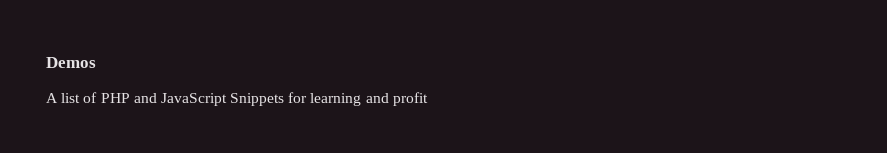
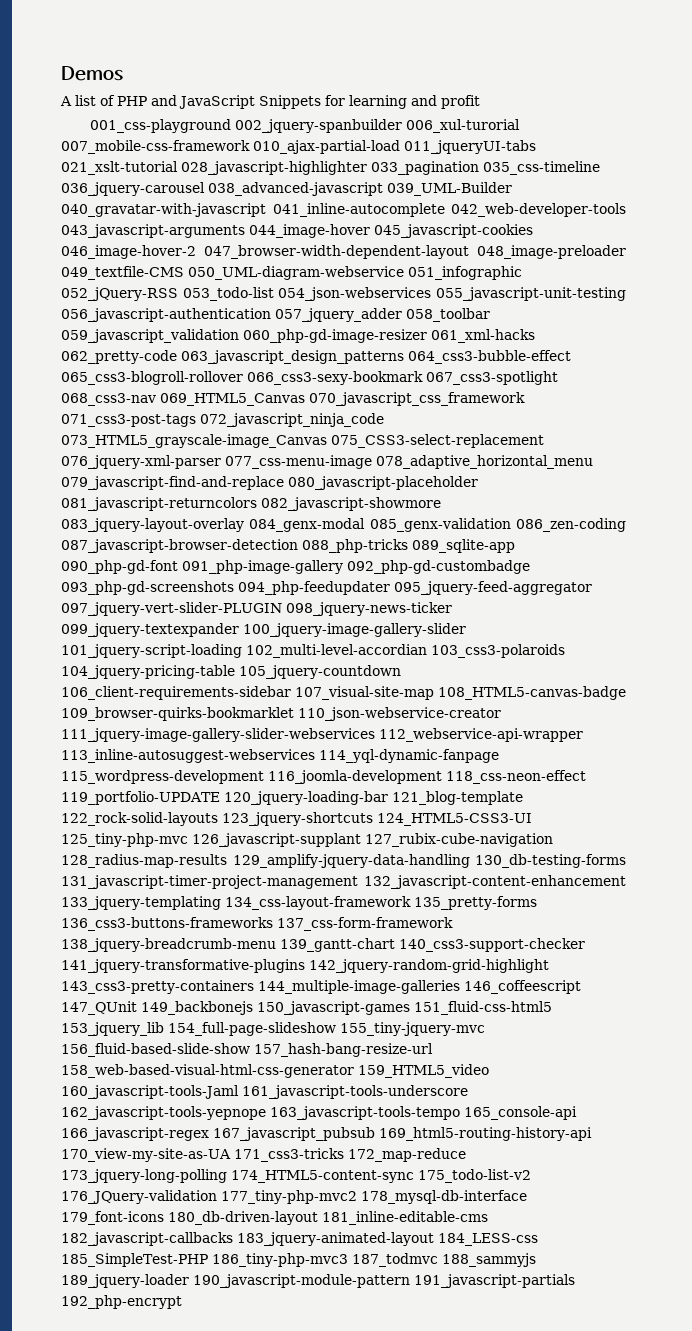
(428, 99) none -> [90,119,521,133] [61,140,536,154] [61,161,600,175] [61,182,512,196] [61,203,626,217] [61,224,533,238] [61,245,626,259] [61,266,522,280] [61,287,626,301] [61,308,490,322] [61,329,535,343] [61,350,571,364] [61,371,558,385] [61,392,525,406] [61,413,384,427] [61,434,544,448] [61,455,593,469] [61,476,478,490] [61,497,441,511] [61,518,626,532] [61,539,515,553] [61,560,530,574] [61,581,592,595] [61,602,452,616] [61,623,466,637] [61,644,565,658] [61,665,401,679] [61,686,626,700] [61,707,501,721] [61,728,583,742] [61,749,499,763] [61,770,586,784] [61,791,523,805] [61,812,532,826] [61,833,553,847] [61,854,626,868] [61,875,626,889] [61,896,537,910] [61,917,453,931] [61,938,585,952] [61,959,549,973] [61,980,581,994] [61,1001,552,1015] [61,1022,485,1036] [61,1043,433,1057] [61,1064,489,1078] [61,1085,468,1099] [61,1106,577,1120] [61,1127,592,1141] [61,1148,466,1162] [61,1169,531,1183] [61,1190,527,1204] [61,1211,488,1225] [61,1232,538,1246] [61,1253,536,1267] [61,1274,575,1288] [61,1295,182,1309] // 001_css-playground 002_jquery-spanbuilder 006_xul-turorial 007_mobile-css-framework 010_ajax-partial-load 011_jqueryUI-tabs 021_xslt-tutorial 028_javascript-highlighter 033_pagination 035_css-timeline 036_jquery-carousel 038_advanced-javascript 039_UML-Builder 040_gravatar-with-javascript 041_inline-autocomplete 042_web-developer-tools 043_javascript-arguments 044_image-hover 045_javascript-cookies 046_image-hover-2 047_browser-width-dependent-layout 048_image-preloader 049_textfile-CMS 050_UML-diagram-webservice 051_infographic 052_jQuery-RSS 053_todo-list 054_json-webservices 055_javascript-unit-testing 056_javascript-authentication 057_jquery_adder 058_toolbar 059_javascript_validation 060_php-gd-image-resizer 061_xml-hacks 062_pretty-code 063_javascript_design_patterns 064_css3-bubble-effect 065_css3-blogroll-rollover 066_css3-sexy-bookmark 067_css3-spotlight 068_css3-nav 069_HTML5_Canvas 070_javascript_css_framework 071_css3-post-tags 072_javascript_ninja_code 073_HTML5_grayscale-image_Canvas 075_CSS3-select-replacement 076_jquery-xml-parser 077_css-menu-image 078_adaptive_horizontal_menu 079_javascript-find-and-replace 080_javascript-placeholder 081_javascript-returncolors 082_javascript-showmore 083_jquery-layout-overlay 084_genx-modal 085_genx-validation 086_zen-coding 087_javascript-browser-detection 088_php-tricks 089_sqlite-app 090_php-gd-font 091_php-image-gallery 092_php-gd-custombadge 093_php-gd-screenshots 094_php-feedupdater 095_jquery-feed-aggregator 097_jquery-vert-slider-PLUGIN 098_jquery-news-ticker 099_jquery-textexpander 100_jquery-image-gallery-slider 101_jquery-script-loading 102_multi-level-accordian 103_css3-polaroids 104_jquery-pricing-table 105_jquery-countdown 106_client-requirements-sidebar 107_visual-site-map 108_HTML5-canvas-badge 109_browser-quirks-bookmarklet 110_json-webservice-creator 111_jquery-image-gallery-slider-webservices 112_webservice-api-wrapper 113_inline-autosuggest-webservices 114_yql-dynamic-fanpage 115_wordpress-development 116_joomla-development 118_css-neon-effect 119_portfolio-UPDATE 120_jquery-loading-bar 121_blog-template 122_rock-solid-layouts 123_jquery-shortcuts 124_HTML5-CSS3-UI 125_tiny-php-mvc 126_javascript-supplant 127_rubix-cube-navigation 128_radius-map-results 129_amplify-jquery-data-handling 130_db-testing-forms 131_javascript-timer-project-management 132_javascript-content-enhancement 133_jquery-templating 134_css-layout-framework 135_pretty-forms 136_css3-buttons-frameworks 137_css-form-framework 138_jquery-breadcrumb-menu 139_gantt-chart 140_css3-support-checker 141_jquery-transformative-plugins 142_jquery-random-grid-highlight 143_css3-pretty-containers 144_multiple-image-galleries 146_coffeescript 147_QUnit 149_backbonejs 150_javascript-games 151_fluid-css-html5 153_jquery_lib 154_full-page-slideshow 155_tiny-jquery-mvc 156_fluid-based-slide-show 157_hash-bang-resize-url 158_web-based-visual-html-css-generator 159_HTML5_video 160_javascript-tools-Jaml 161_javascript-tools-underscore 162_javascript-tools-yepnope 163_javascript-tools-tempo 165_console-api 166_javascript-regex 167_javascript_pubsub 169_html5-routing-history-api 170_view-my-site-as-UA 171_css3-tricks 172_map-reduce 173_jquery-long-polling 174_HTML5-content-sync 175_todo-list-v2 176_JQuery-validation 177_tiny-php-mvc2 178_mysql-db-interface 179_font-icons 180_db-driven-layout 181_inline-editable-cms 182_javascript-callbacks 183_jquery-animated-layout 184_LESS-css 185_SimpleTest-PHP 186_tiny-php-mvc3 187_todmvc 188_sammyjs 189_jquery-loader 190_javascript-module-pattern 191_javascript-partials 192_php-encrypt

